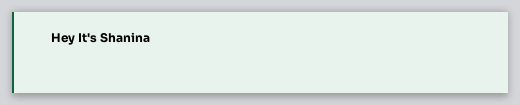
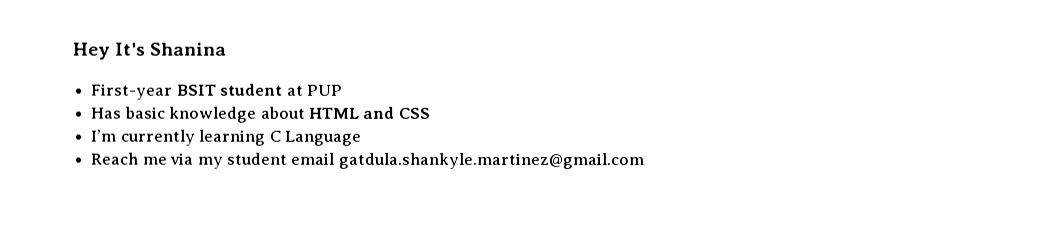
(151, 37) none -> [91,83,343,100] [91,106,431,123] [90,129,361,146] [90,152,644,170] // First-year BSIT student at PUP // Has basic knowledge about HTML and CSS // I’m currently learning C Language // Reach me via my student email gatdula.shankyle.martinez@gmail.com

